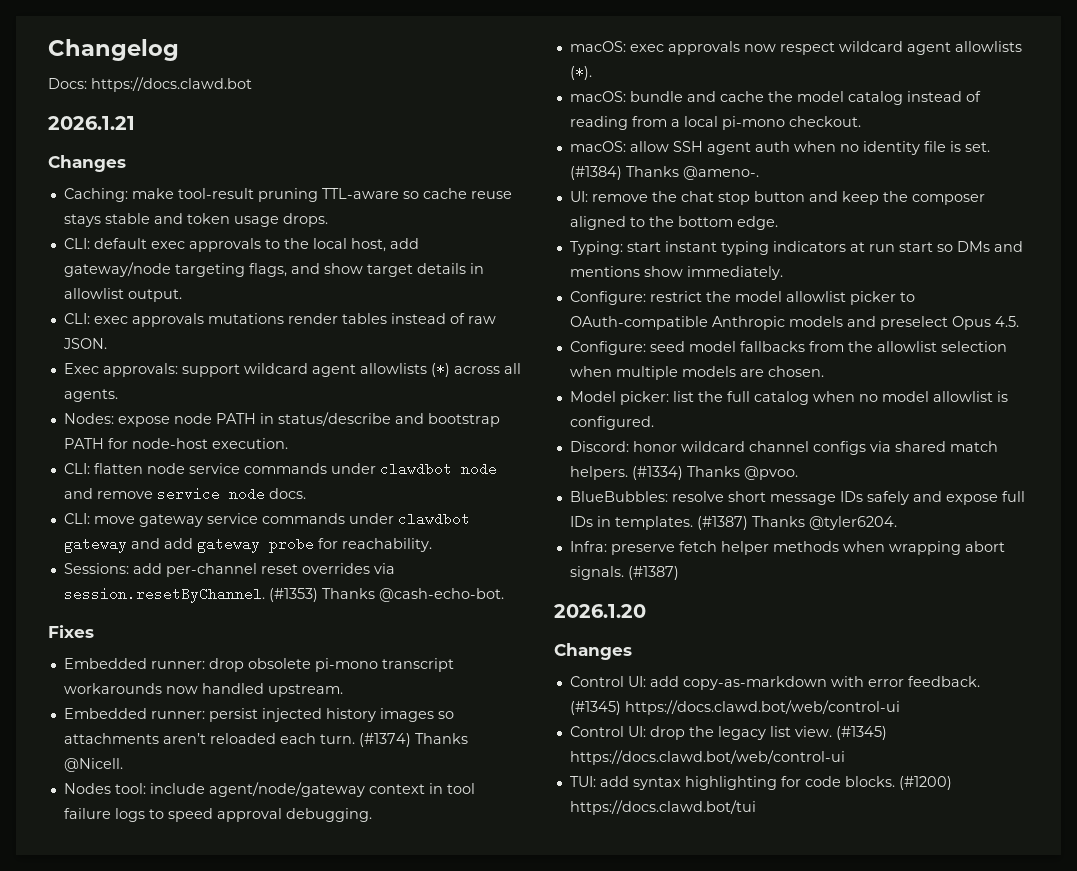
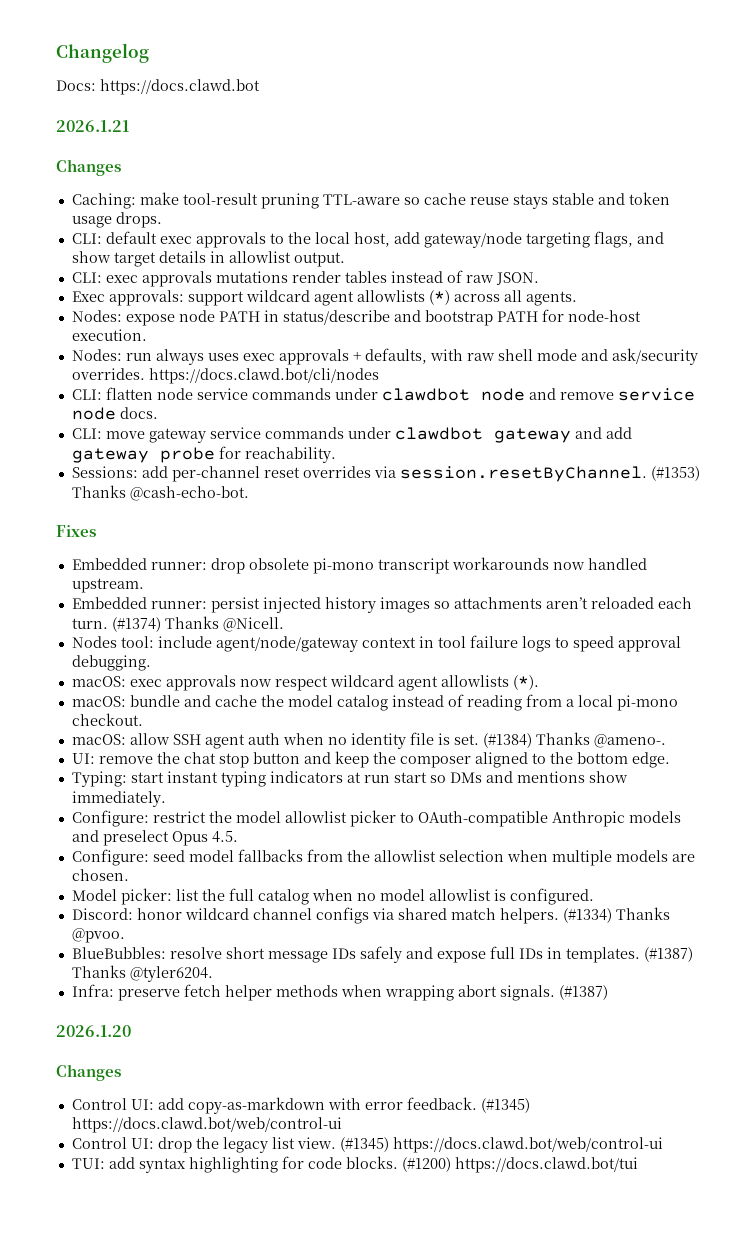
(288, 443) none -> [71,348,698,365] [71,368,379,384] // Nodes: run always uses exec approvals + defaults, with raw shell mode and ask/security overrides. https://docs.clawd.bot/cli/nodes

